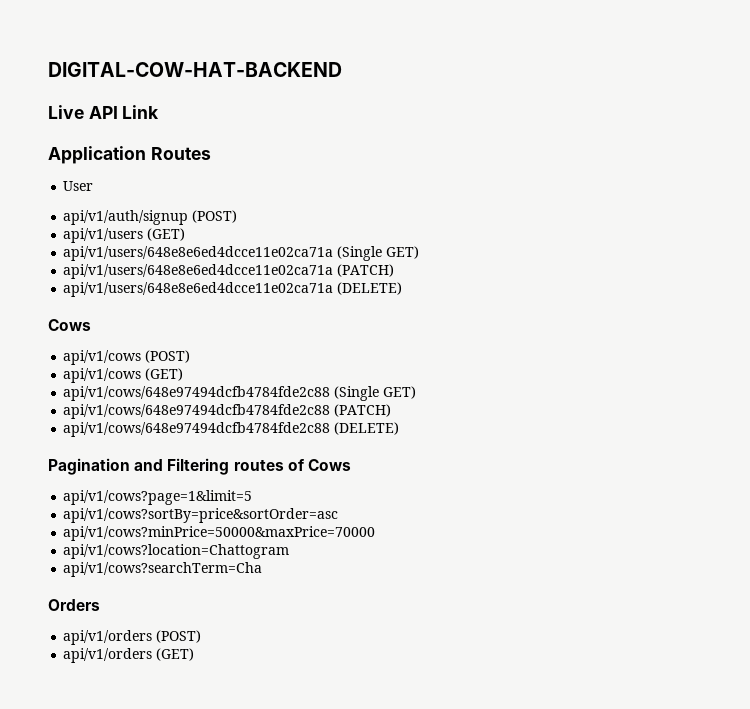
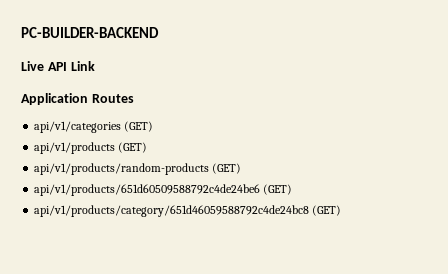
[48,62,342,77] DIGITAL-COW-HAT-BACKEND -> [21,27,159,38] PC-BUILDER-BACKEND
[63,181,94,191] [63,210,238,225] [63,228,186,243] [63,246,420,261] [63,264,395,279] [63,282,403,297] [48,319,91,331] [63,350,191,365] [63,368,184,383] [63,386,417,401] [63,404,392,419] [63,422,400,437] [48,458,351,475] [63,490,253,505] [63,508,339,523] [63,526,376,541] [63,544,290,559] [63,562,263,577] [48,599,100,611] [63,630,202,645] [63,648,153,663] User // api/v1/auth/signup (POST) // api/v1/users (GET) // api/v1/users/648e8e6ed4dcce11e02ca71a (Single GET) // api/v1/users/648e8e6ed4dcce11e02ca71a (PATCH) // api/v1/users/648e8e6ed4dcce11e02ca71a (DELETE) // Cows // api/v1/cows (POST) // api/v1/cows (GET) // api/v1/cows/648e97494dcfb4784fde2c88 (Single GET) // api/v1/cows/648e97494dcfb4784fde2c88 (PATCH) // api/v1/cows/648e97494dcfb4784fde2c88 (DELETE) // Pagination and Filtering routes of Cows // api/v1/cows?page=1&limit=5 // api/v1/cows?sortBy=price&sortOrder=asc // api/v1/cows?minPrice=50000&maxPrice=70000 // api/v1/cows?location=Chattogram // api/v1/cows?searchTerm=Cha // Orders // api/v1/orders (POST) // api/v1/orders -> [34,121,154,133] [34,142,148,154] [34,163,242,175] [34,184,293,196] [34,205,310,217] api/v1/categories (GET) // api/v1/products (GET) // api/v1/products/random-products (GET) // api/v1/products/651d60509588792c4de24be6 (GET) // api/v1/products/category/651d46059588792c4de24bc8

